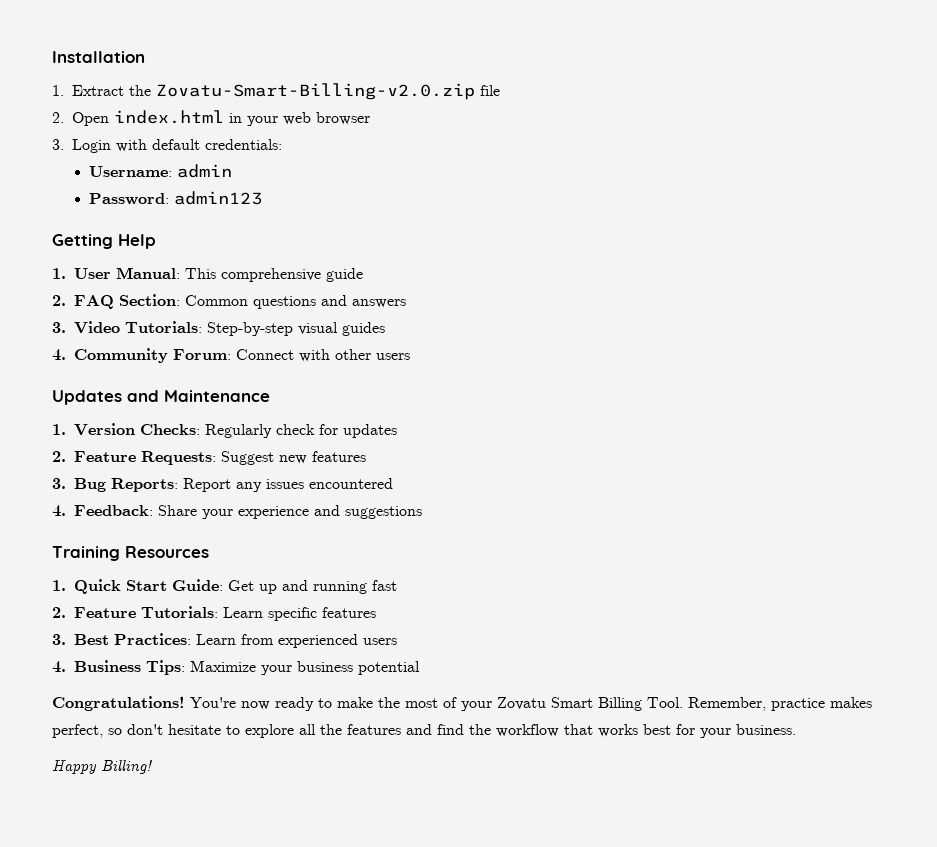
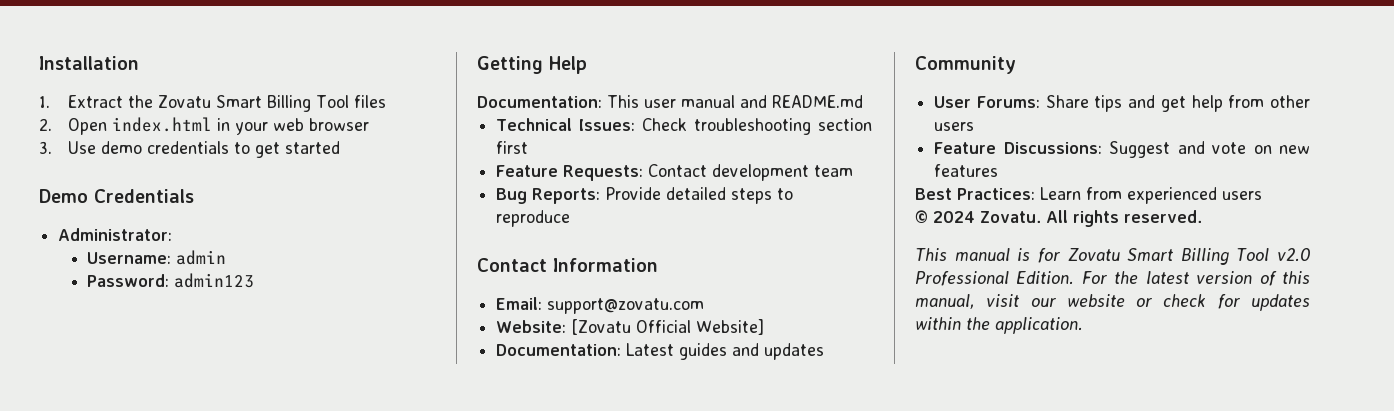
[156,83,500,100] Zovatu-Smart-Billing-v2.0.zip file -> [158,95,387,112] Zovatu Smart Billing Tool files
[72,139,282,153] Login with default credentials: -> [68,141,341,158] [39,189,194,203] [58,228,173,241] Use demo credentials to get started // Demo Credentials // Administrator:
[52,267,363,282] [52,294,406,309] [52,321,385,336] [52,348,410,363] [52,390,270,405] [52,423,397,438] [52,451,366,465] [52,478,393,492] [52,505,422,519] [52,546,209,561] [52,579,397,594] [52,606,376,621] [52,634,66,645] 1. User Manual: This comprehensive guide // 2. FAQ Section: Common questions and answers // 3. Video Tutorials: Step-by-step visual guides // 4. Community Forum: Connect with other users // Updates and Maintenance // 1. Version Checks: Regularly check for updates // 2. Feature Requests: Suggest new features // 3. Bug Reports: Report any issues encountered // 4. Feedback: Share your experience and suggestions // Training Resources // 1. Quick Start Guide: Get up and running fast // 2. Feature Tutorials: Learn specific features // 3. -> [477,95,863,108] [496,118,872,135] [496,141,529,154] [496,164,854,181] [496,187,794,204] [496,210,571,227] [477,258,658,272] [496,297,705,314] [496,319,765,335] [496,343,825,360] [915,56,1016,74] [934,95,1310,112] [934,122,975,131] [934,141,1310,158] [934,164,999,177] Documentation: This user manual and README.md // Technical Issues: Check troubleshooting section first // Feature Requests: Contact development team // Bug Reports: Provide detailed steps to reproduce // Contact Information // Email: support@zovatu.com // Website: [Zovatu Official Website] // Documentation: Latest guides and updates // Community // User Forums: Share tips and get help from other users // Feature Discussions: Suggest and vote on new features //
[52,660,420,675] [52,696,872,711] [52,724,796,738] [52,760,152,774] 4. Business Tips: Maximize your business potential // Congratulations! You're now ready to make the most of your Zovatu Smart Billing Tool. Remember, practice makes perfect, so don't hesitate to explore all the features and find the workflow that works best for your business. // Happy Billing! -> [915,210,1202,227] [915,248,1310,265] [915,271,1310,286] [915,294,1310,311] [915,317,1083,334] © 2024 Zovatu. All rights reserved. // This manual is for Zovatu Smart Billing Tool v2.0 Professional Edition. For the latest version of this manual, visit our website or check for updates within the application.

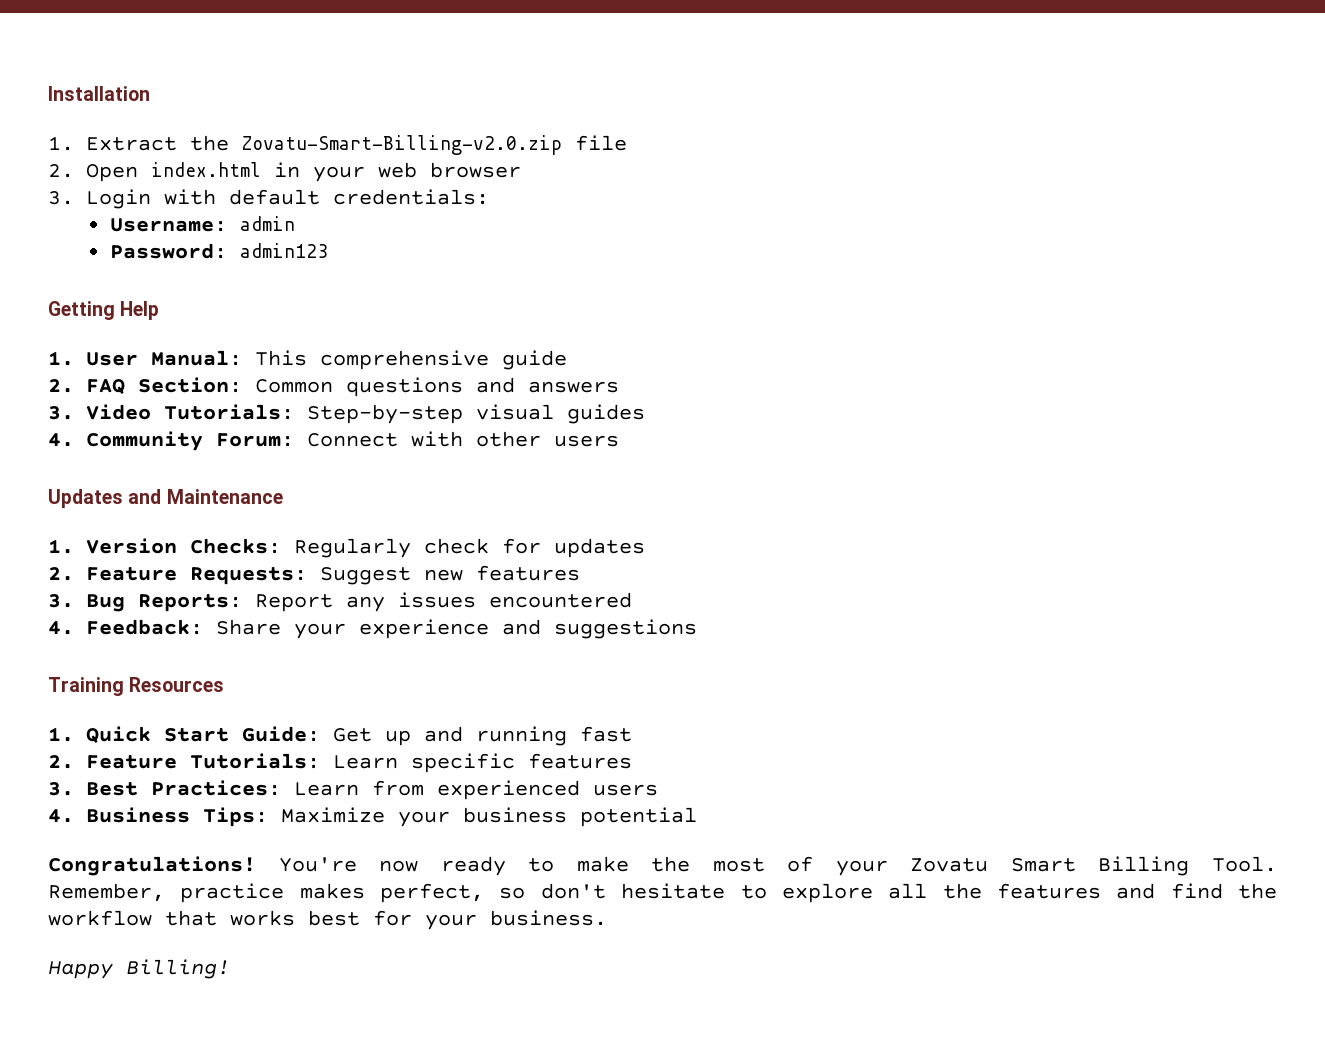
[158,95,387,112] Zovatu Smart Billing Tool files -> [241,135,627,155] Zovatu-Smart-Billing-v2.0.zip file
[68,141,341,158] [39,189,194,203] [58,228,173,241] Use demo credentials to get started // Demo Credentials // Administrator: -> [85,189,489,209] Login with default credentials:
[477,95,863,108] [496,118,872,135] [496,141,529,154] [496,164,854,181] [496,187,794,204] [496,210,571,227] [477,258,658,272] [496,297,705,314] [496,319,765,335] [496,343,825,360] [915,56,1016,74] [934,95,1310,112] [934,122,975,131] [934,141,1310,158] [934,164,999,177] Documentation: This user manual and README.md // Technical Issues: Check troubleshooting section first // Feature Requests: Contact development team // Bug Reports: Provide detailed steps to reproduce // Contact Information // Email: support@zovatu.com // Website: [Zovatu Official Website] // Documentation: Latest guides and updates // Community // User Forums: Share tips and get help from other users // Feature Discussions: Suggest and vote on new features // -> [48,350,567,370] [48,377,619,397] [48,404,645,424] [48,431,619,451] [48,489,283,508] [48,538,645,558] [48,565,580,585] [48,592,632,612] [48,619,697,639] [48,677,225,696] [48,726,632,746] [48,753,632,773] [48,782,74,796] 1. User Manual: This comprehensive guide // 2. FAQ Section: Common questions and answers // 3. Video Tutorials: Step-by-step visual guides // 4. Community Forum: Connect with other users // Updates and Maintenance // 1. Version Checks: Regularly check for updates // 2. Feature Requests: Suggest new features // 3. Bug Reports: Report any issues encountered // 4. Feedback: Share your experience and suggestions // Training Resources // 1. Quick Start Guide: Get up and running fast // 2. Feature Tutorials: Learn specific features // 3.
[915,210,1202,227] [915,248,1310,265] [915,271,1310,286] [915,294,1310,311] [915,317,1083,334] © 2024 Zovatu. All rights reserved. // This manual is for Zovatu Smart Billing Tool v2.0 Professional Edition. For the latest version of this manual, visit our website or check for updates within the application. -> [48,807,697,827] [48,856,1277,876] [48,883,1278,903] [48,910,607,930] [48,959,230,979] 4. Business Tips: Maximize your business potential // Congratulations! You're now ready to make the most of your Zovatu Smart Billing Tool. Remember, practice makes perfect, so don't hesitate to explore all the features and find the workflow that works best for your business. // Happy Billing!

